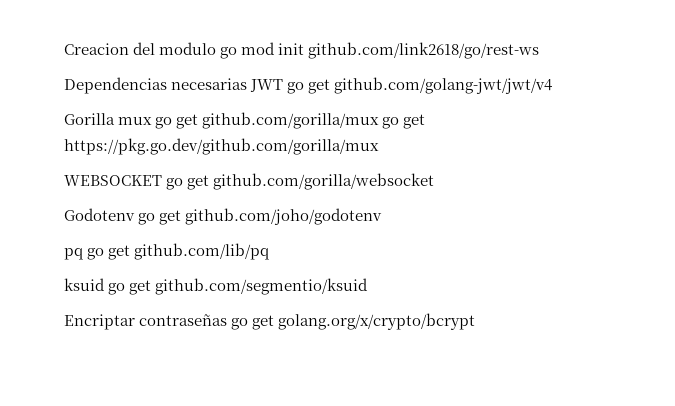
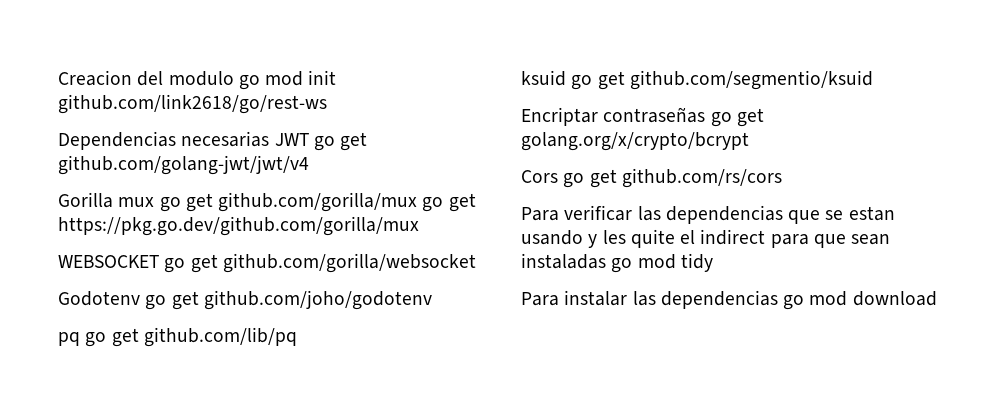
(476, 321) none -> [521,168,782,188] [521,205,895,224] [521,229,891,248] [521,253,713,273] [521,290,937,310] // Cors go get github.com/rs/cors // Para verificar las dependencias que se estan usando y les quite el indirect para que sean instaladas go mod tidy // Para instalar las dependencias go mod download

